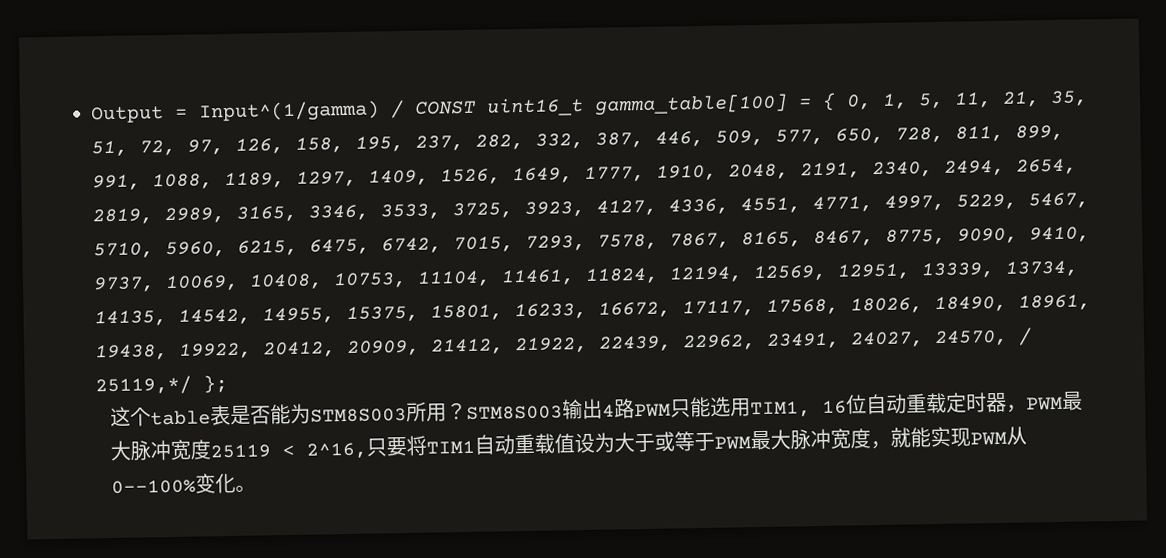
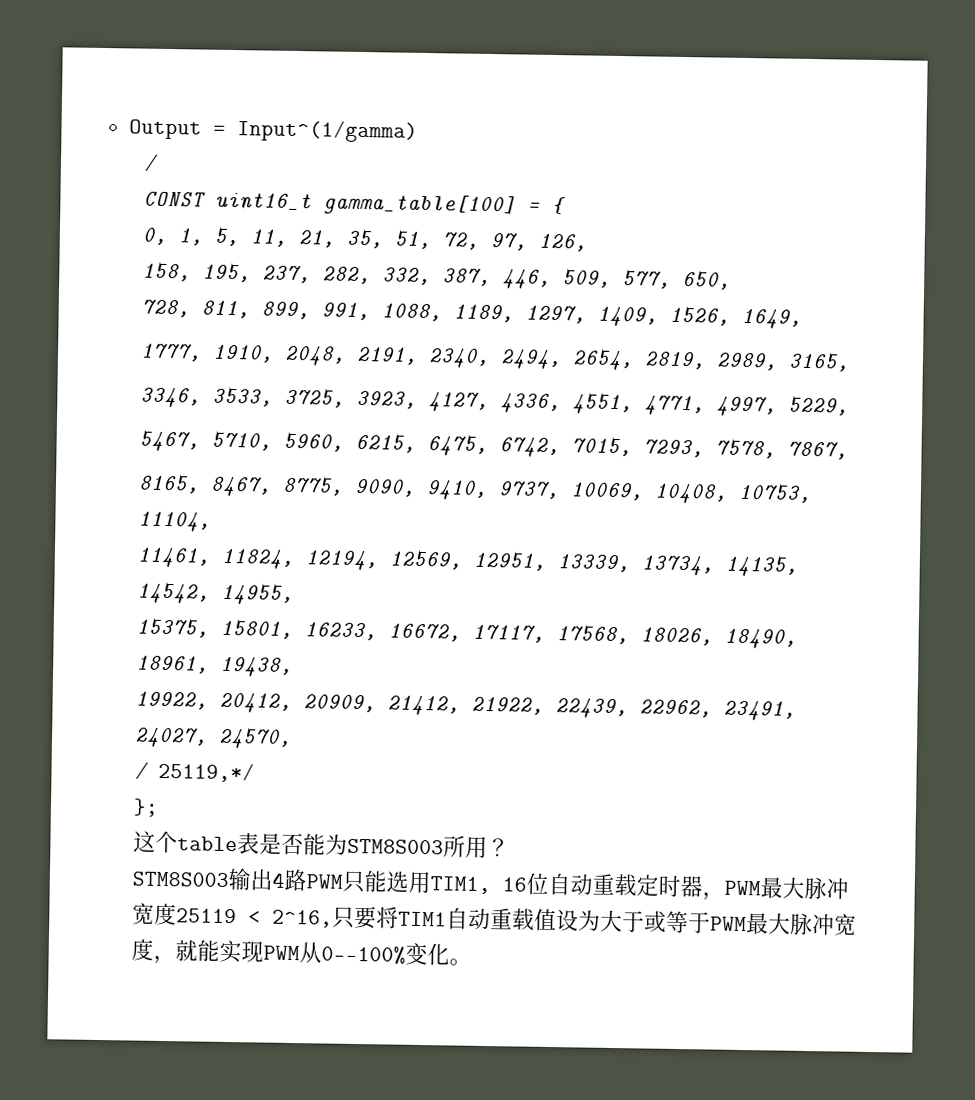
[390,100,404,119] / -> [143,153,160,172] // / //
(836, 101) none -> (567, 205) //
(284, 146) none -> (588, 242) //
(884, 135) none -> (732, 279) //
(573, 175) none -> (803, 318) //
(297, 213) none -> (851, 361) //
(1017, 201) none -> (850, 405) //
(730, 240) none -> (849, 450) //
(491, 278) none -> (212, 521) //
(335, 315) none -> (295, 593) //
(168, 352) none -> (294, 666) //
(1008, 338) none -> (293, 737) //
(192, 385) none -> (256, 772) //
(468, 411) none -> (511, 847) //

